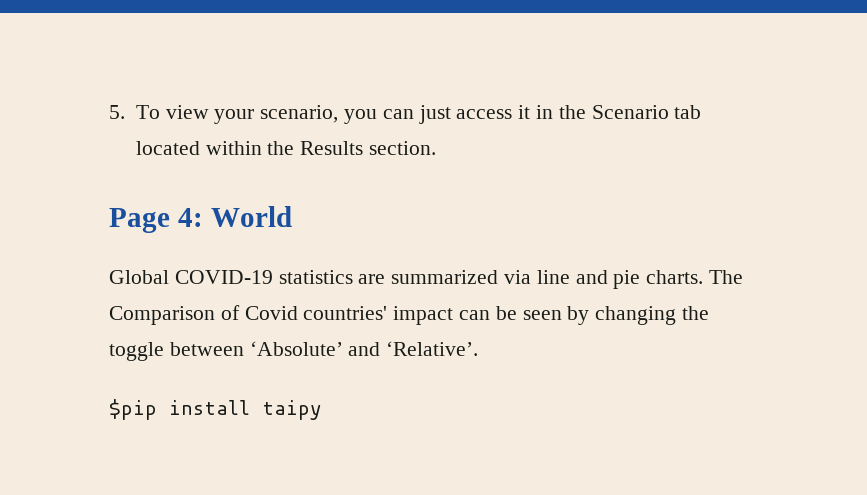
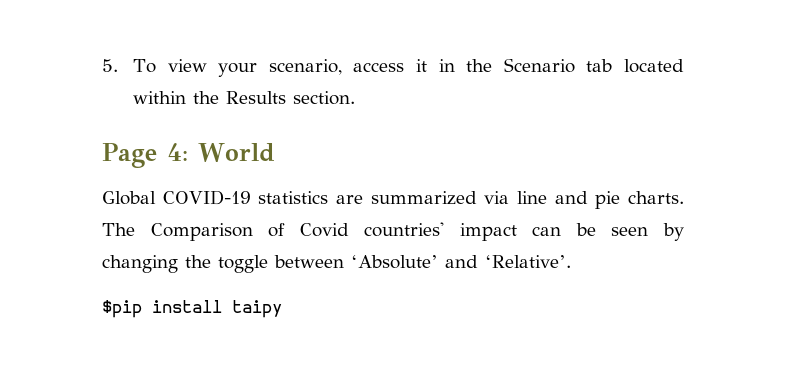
[343,105,451,124] you can just -> (342, 67) none

